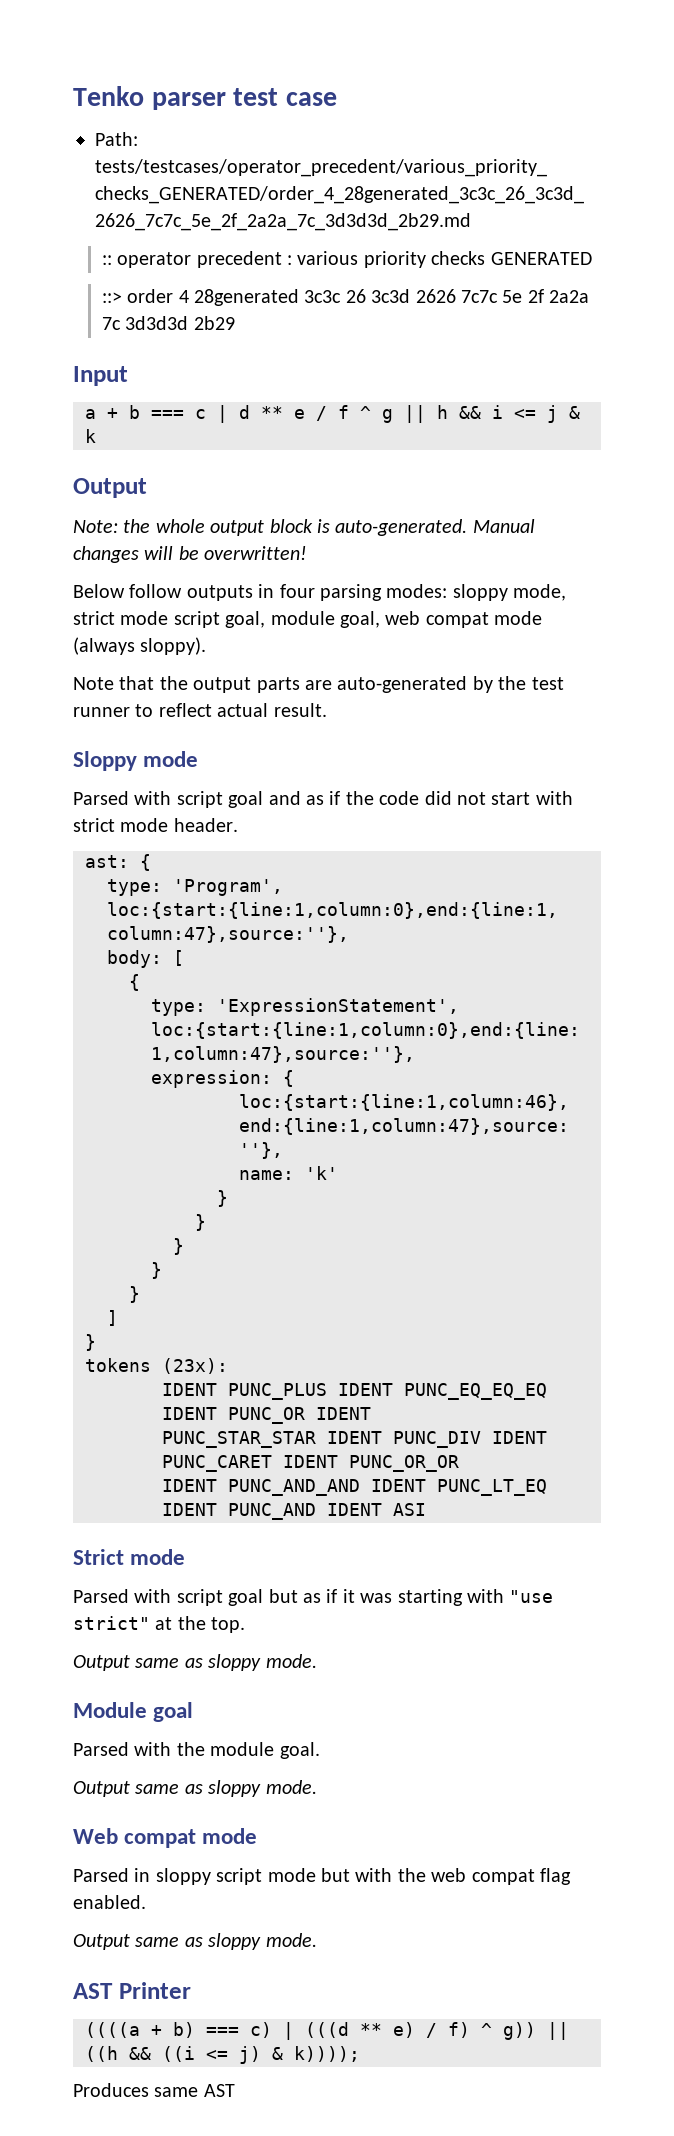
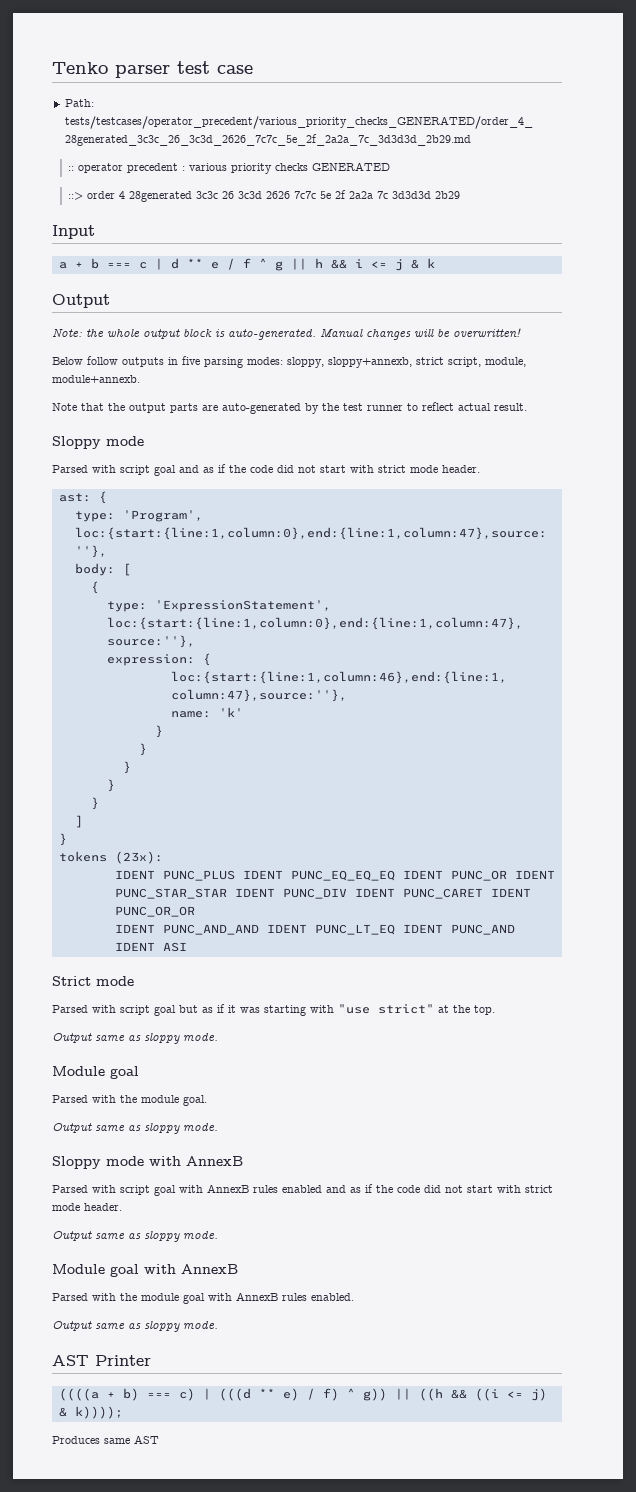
[279,584,315,598] four -> [182,356,200,365] five
[452,584,567,601] [73,611,543,628] [73,637,207,655] sloppy mode, strict mode script goal, module goal, web compat mode (always sloppy). -> [287,357,526,368] [52,375,140,383] sloppy, sloppy+annexb, strict script, module, module+annexb.
[73,1828,258,1848] [73,1868,571,1885] Web compat mode // Parsed in sloppy script mode but with the web compat flag -> [52,1156,243,1169] [52,1184,553,1196] [52,1203,122,1211] [52,1231,218,1242] [52,1264,238,1277] [52,1292,307,1304] Sloppy mode with AnnexB // Parsed with script goal with AnnexB rules enabled and as if the code did not start with strict mode header. // Output same as sloppy mode. // Module goal with AnnexB // Parsed with the module goal with AnnexB rules

